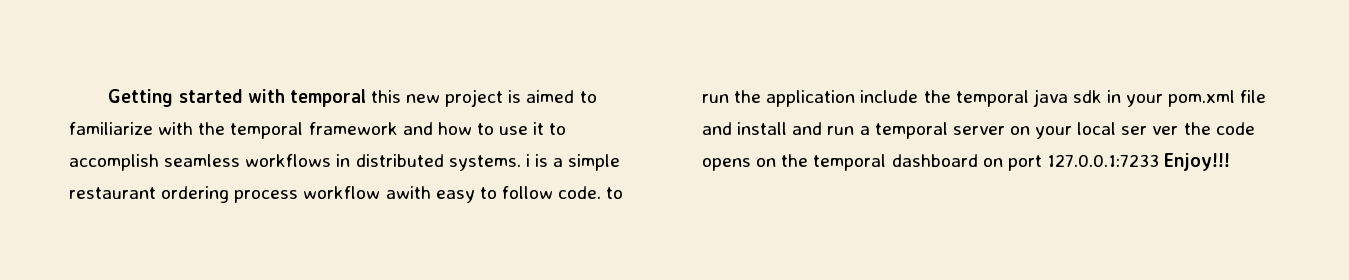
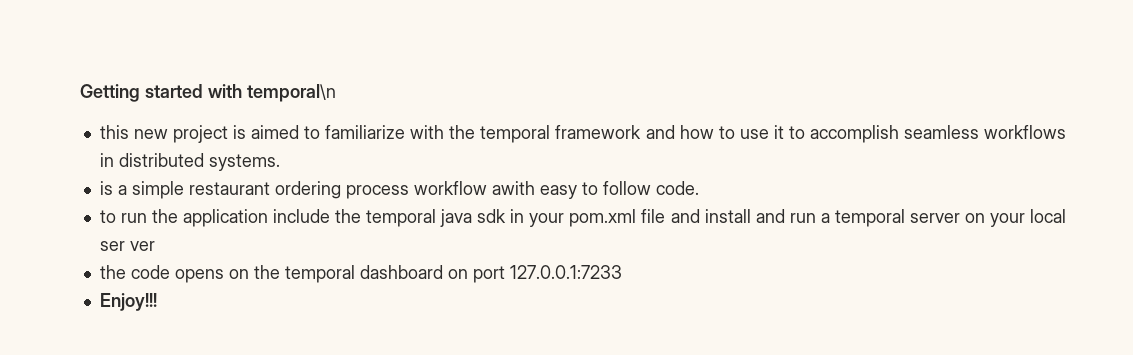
[289,89,366,107] temporal -> [247,84,336,102] temporal\n //
[525,154,530,167] i -> (280, 162) //
(602, 192) none -> (699, 188) //
(1179, 130) none -> (155, 246) //
(1159, 160) none -> (622, 272) //

